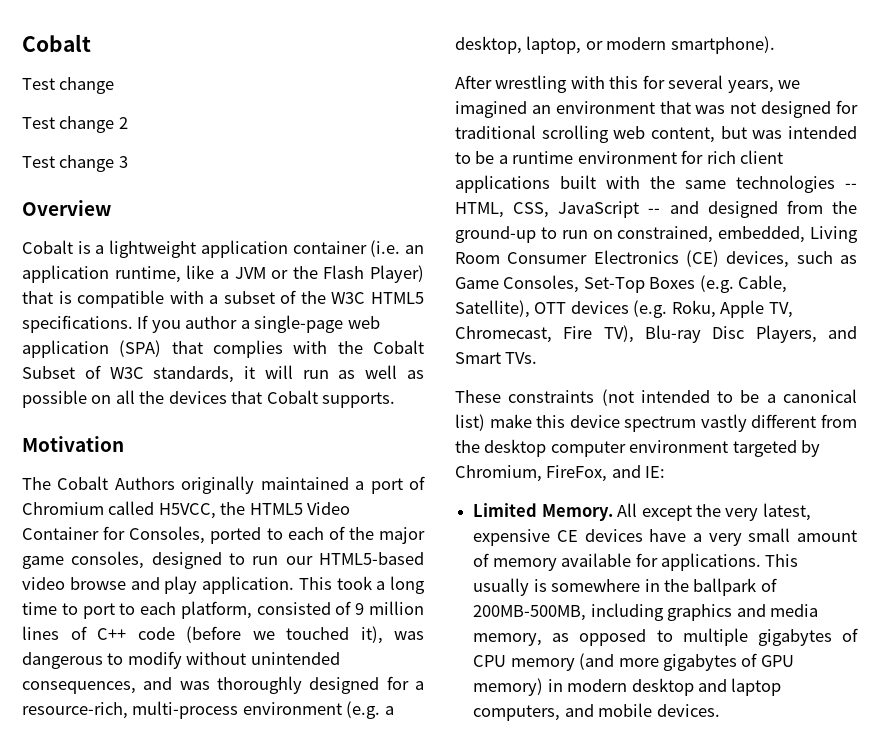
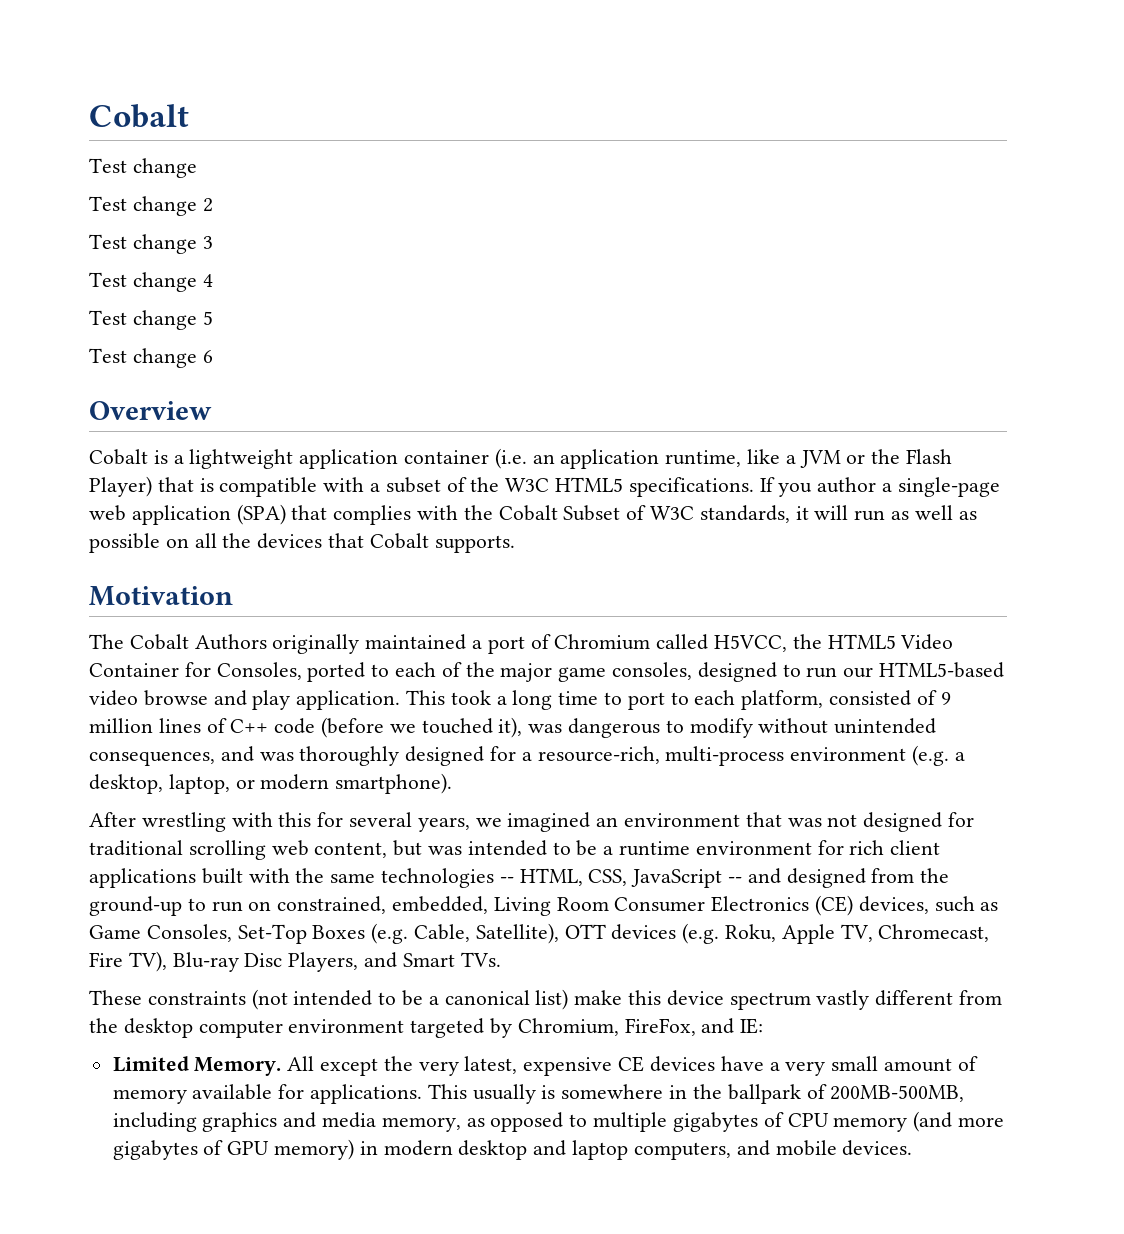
(128, 162) none -> [89,272,213,292] [89,310,213,330] [89,348,213,368] // Test change 4 // Test change 5 // Test change 6

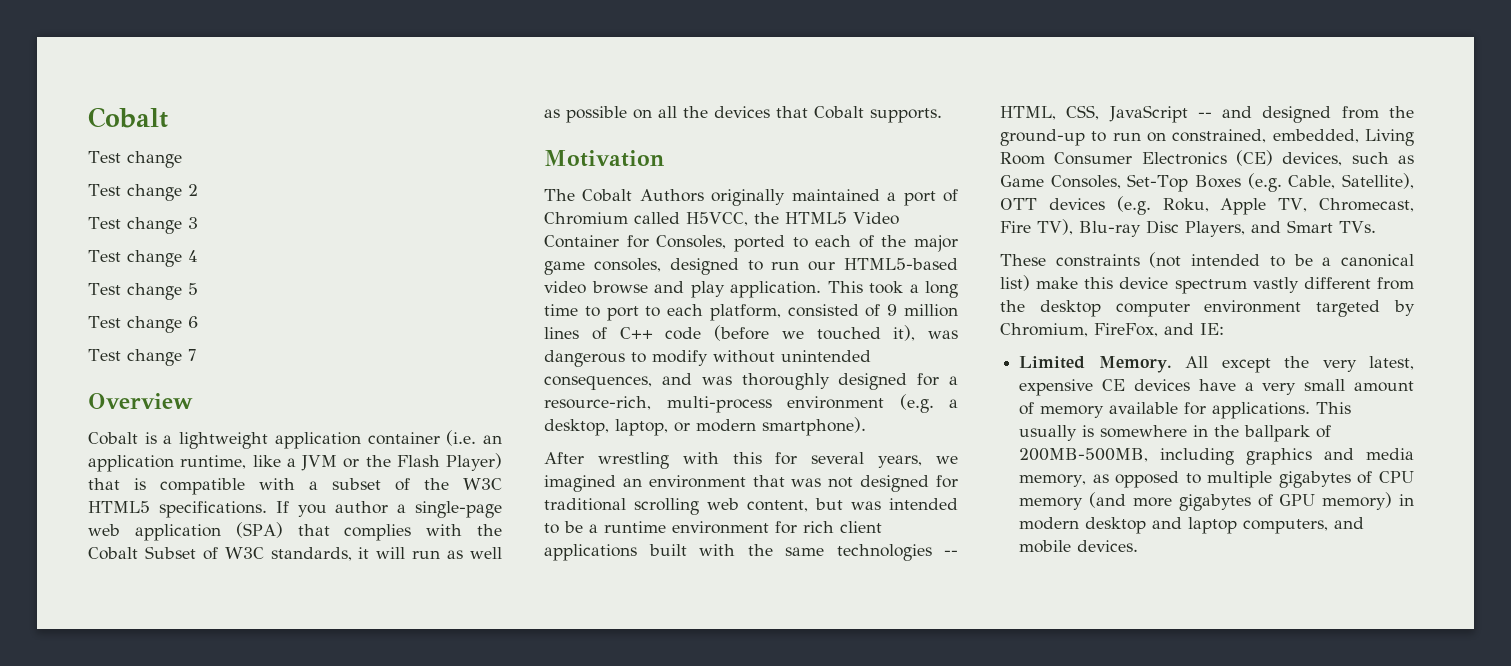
(213, 356) none -> [88,349,196,366] // Test change 7

